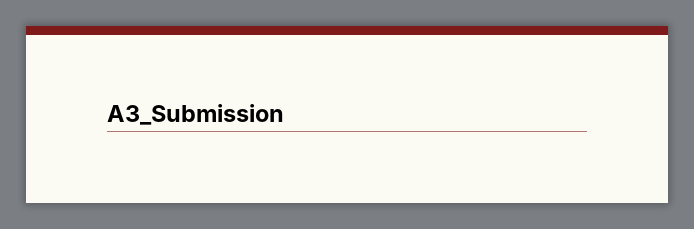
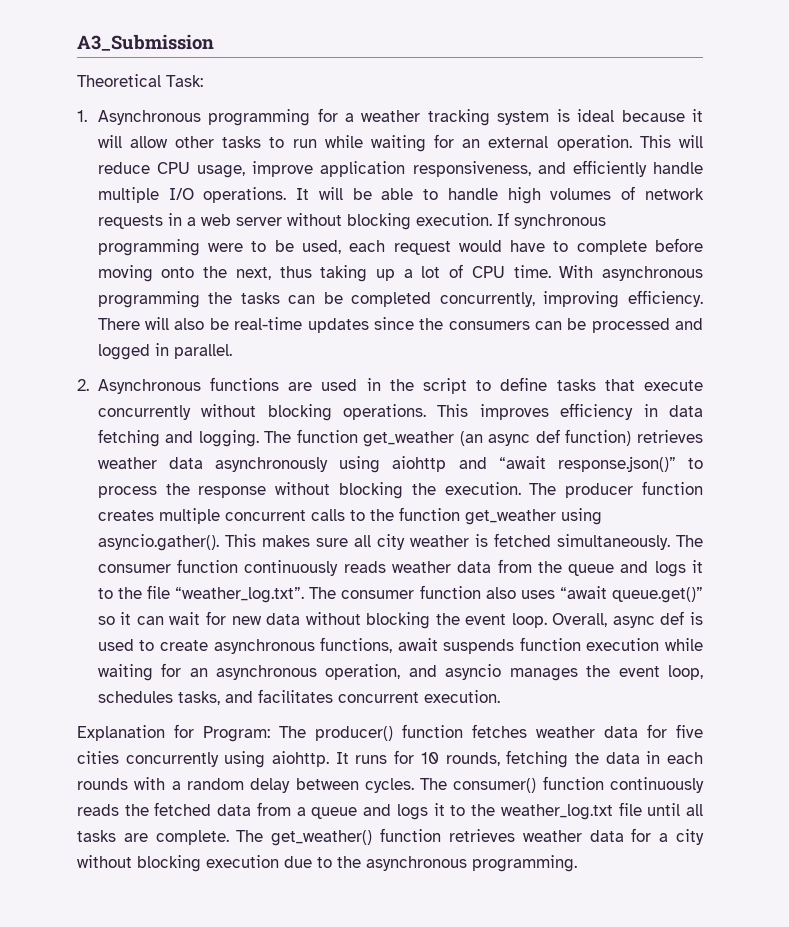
(284, 114) none -> [77,74,203,87] [77,108,703,126] [97,134,703,152] [97,160,703,178] [97,186,704,204] [97,212,606,230] [97,238,703,256] [97,264,704,282] [97,290,704,308] [97,317,703,333] [97,343,232,360] [77,377,703,394] [97,403,703,421] [97,429,703,447] [97,456,703,473] [97,481,703,499] [97,507,602,525] [97,533,703,551] [97,559,703,577] [97,585,703,603] [97,611,703,629] [97,637,703,654] [97,663,703,681] [97,689,500,705] [77,724,703,742] [77,750,703,768] [77,776,704,793] [77,802,704,820] [77,828,705,846] [77,855,577,872] // Theoretical Task: // 1. Asynchronous programming for a weather tracking system is ideal because it will allow other tasks to run while waiting for an external operation. This will reduce CPU usage, improve application responsiveness, and efficiently handle multiple I/O operations. It will be able to handle high volumes of network requests in a web server without blocking execution. If synchronous programming were to be used, each request would have to complete before moving onto the next, thus taking up a lot of CPU time. With asynchronous programming the tasks can be completed concurrently, improving efficiency. There will also be real-time updates since the consumers can be processed and logged in parallel. // 2. Asynchronous functions are used in the script to define tasks that execute concurrently without blocking operations. This improves efficiency in data fetching and logging. The function get_weather (an async def function) retrieves weather data asynchronously using aiohttp and “await response.json()” to process the response without blocking the execution. The producer function creates multiple concurrent calls to the function get_weather using asyncio.gather(). This makes sure all city weather is fetched simultaneously. The consumer function continuously reads weather data from the queue and logs it to the file “weather_log.txt”. The consumer function also uses “await queue.get()” so it can wait for new data without blocking the event loop. Overall, async def is used to create asynchronous functions, await suspends function execution while waiting for an asynchronous operation, and asyncio manages the event loop, schedules tasks, and facilitates concurrent execution. // Explanation for Program: The producer() function fetches weather data for five cities concurrently using aiohttp. It runs for 10 rounds, fetching the data in each rounds with a random delay between cycles. The consumer() function continuously reads the fetched data from a queue and logs it to the weather_log.txt file until all tasks are complete. The get_weather() function retrieves weather data for a city without blocking execution due to the asynchronous programming.

